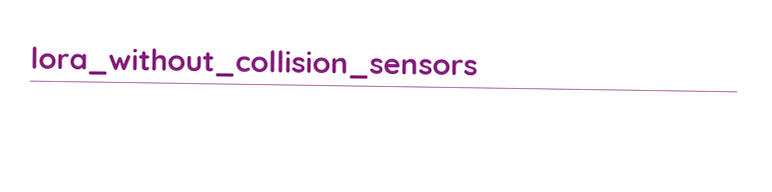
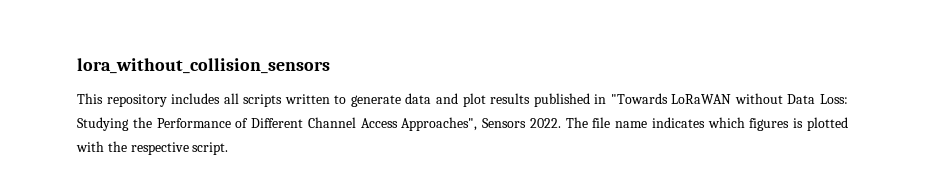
(478, 63) none -> [77,93,848,107] [77,117,848,131] [76,141,229,155] // This repository includes all scripts written to generate data and plot results published in "Towards LoRaWAN without Data Loss: Studying the Performance of Different Channel Access Approaches", Sensors 2022. The file name indicates which figures is plotted with the respective script.

